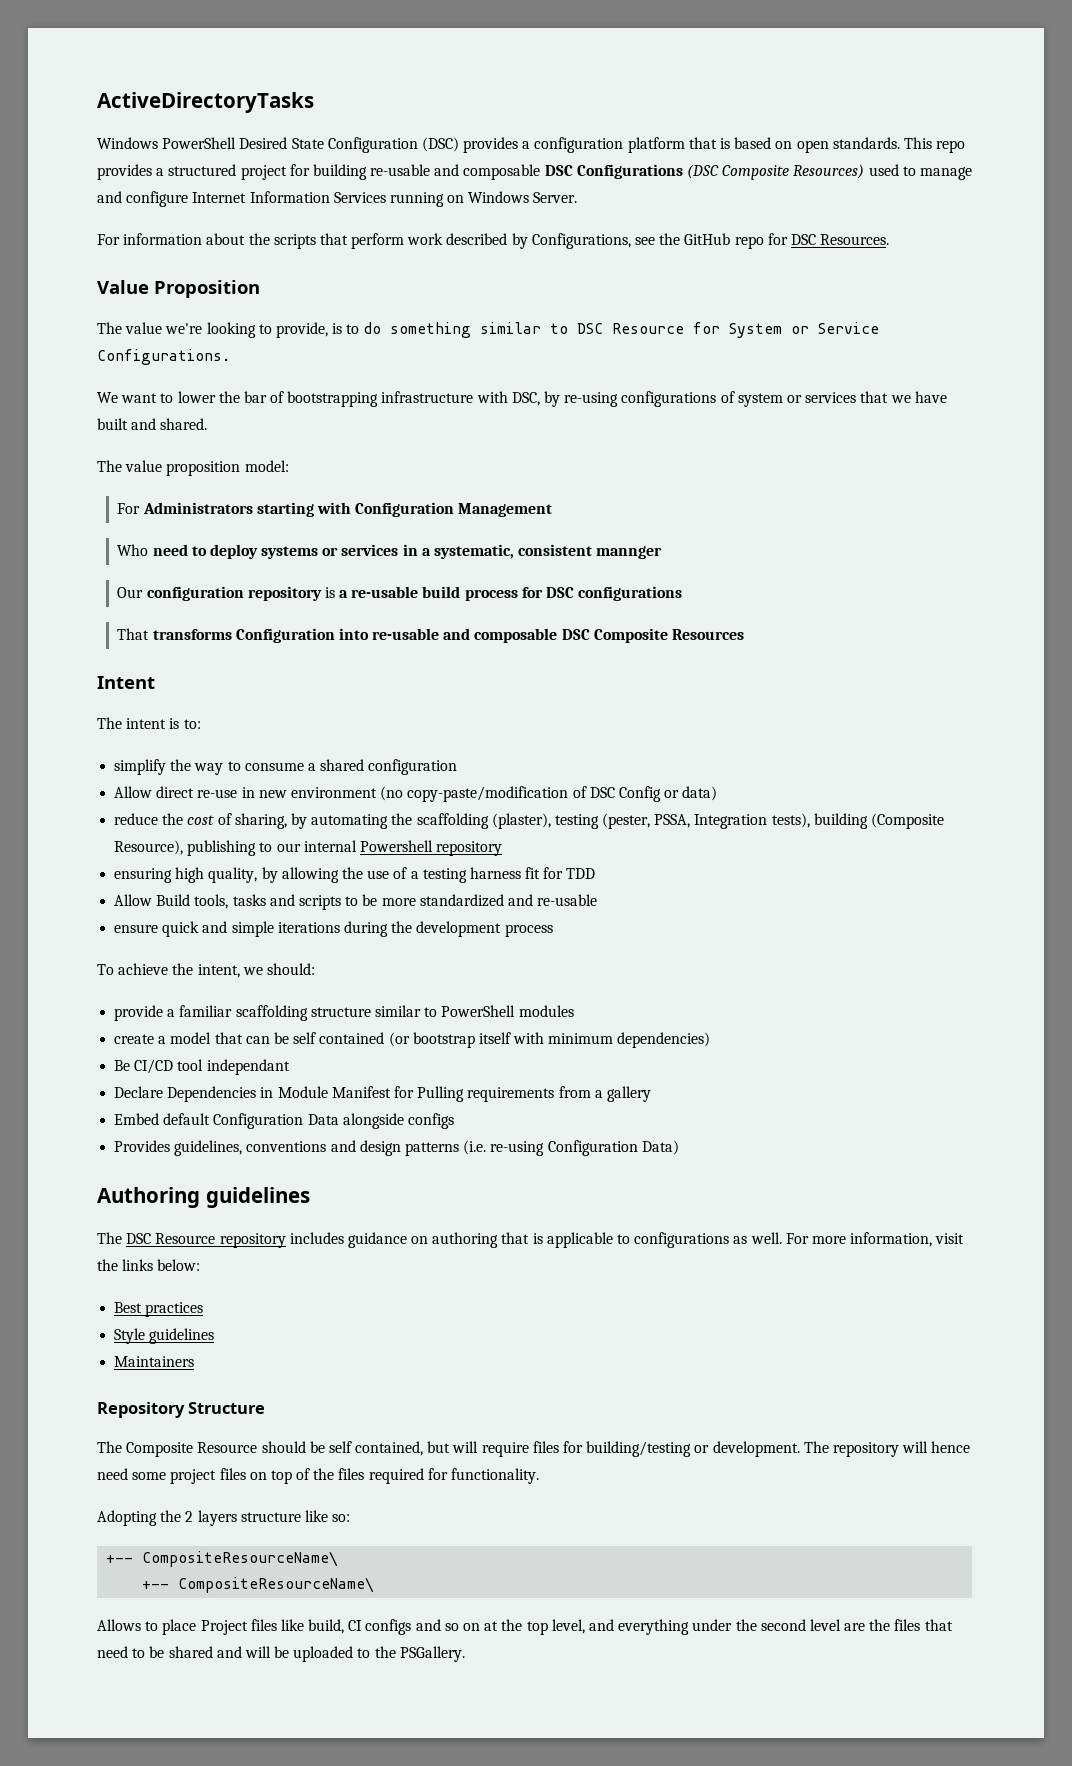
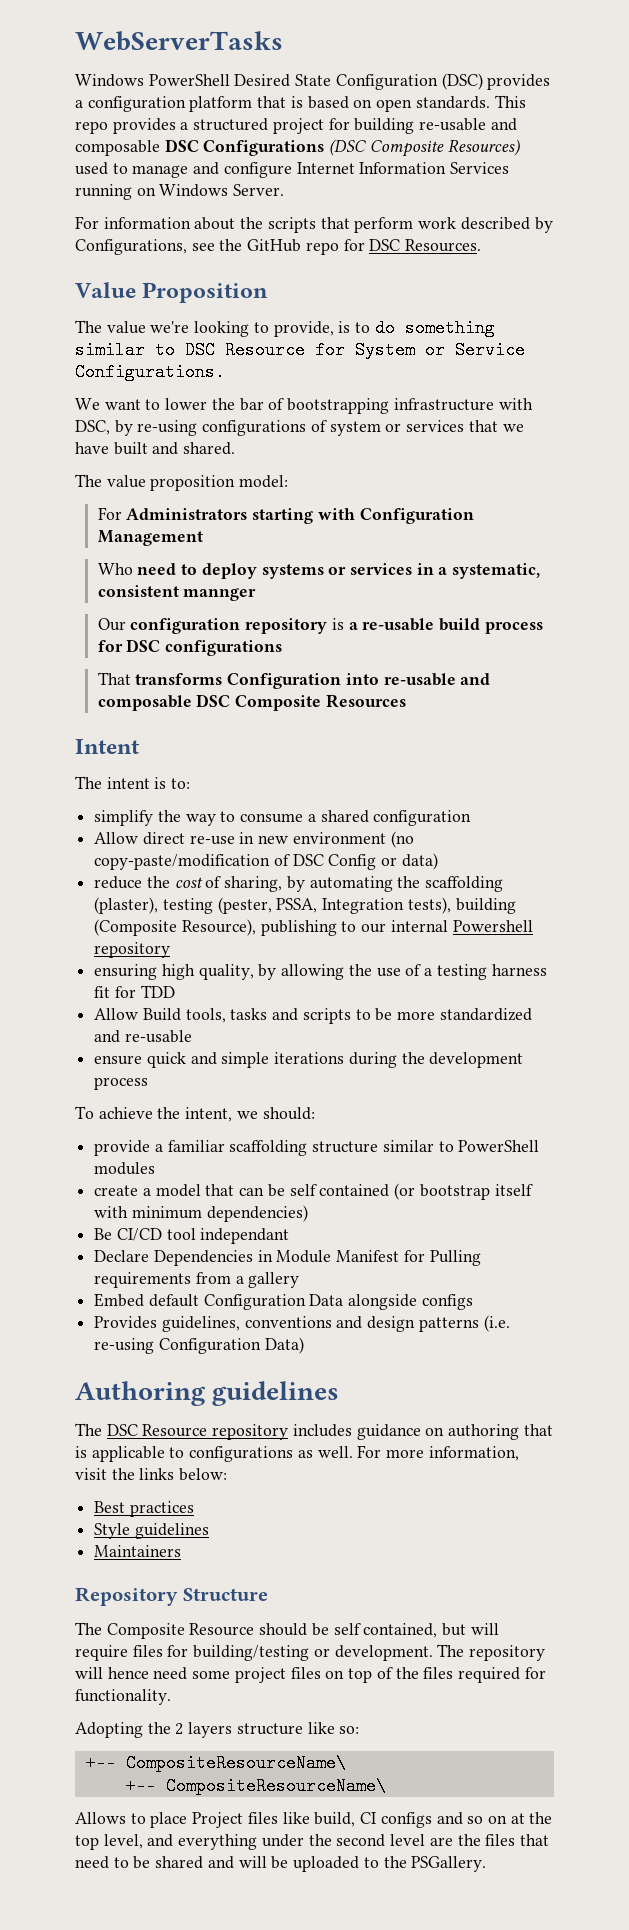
[97,92,314,113] ActiveDirectoryTasks -> [75,31,283,51] WebServerTasks

